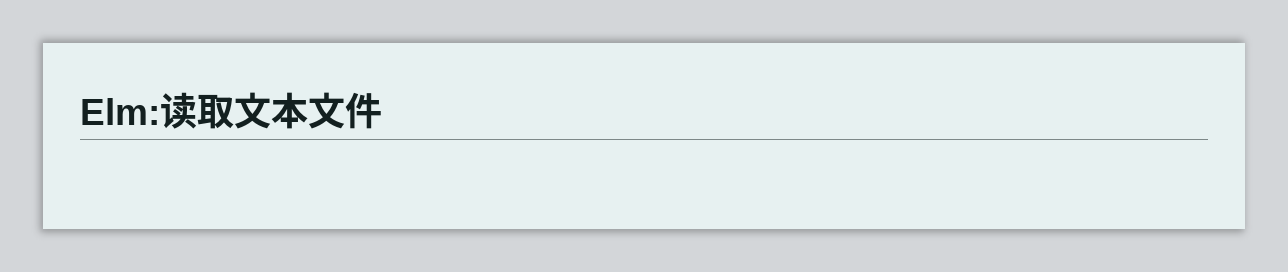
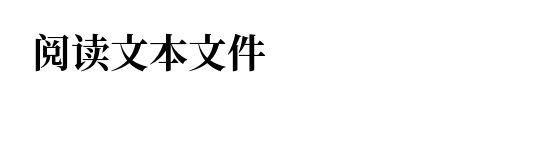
[80,92,234,129] Elm:读取 -> [32,33,112,74] 阅读

